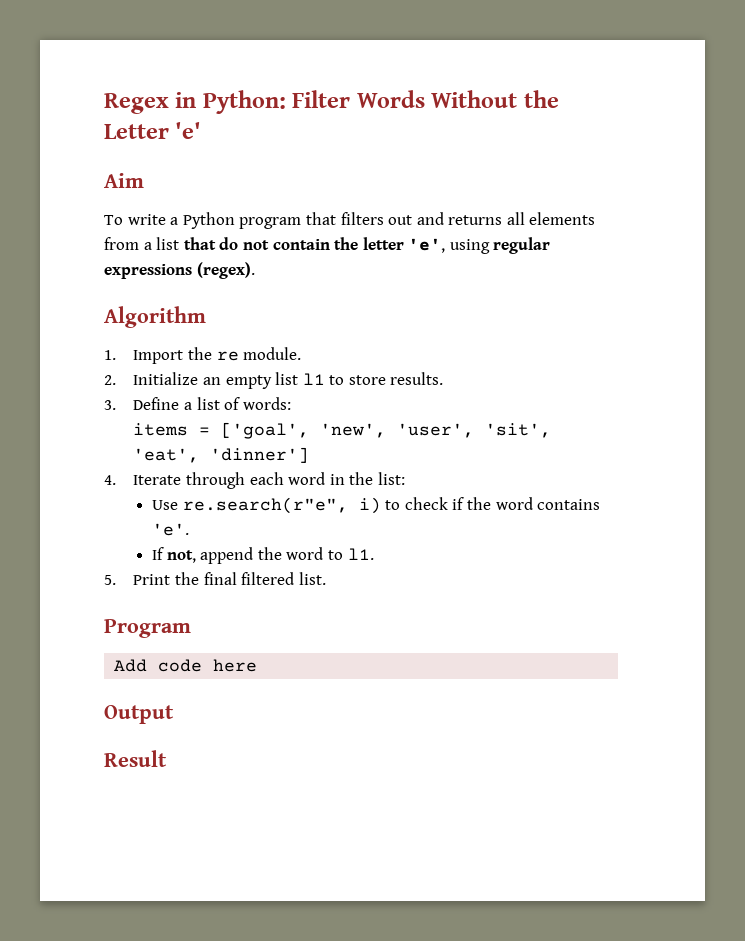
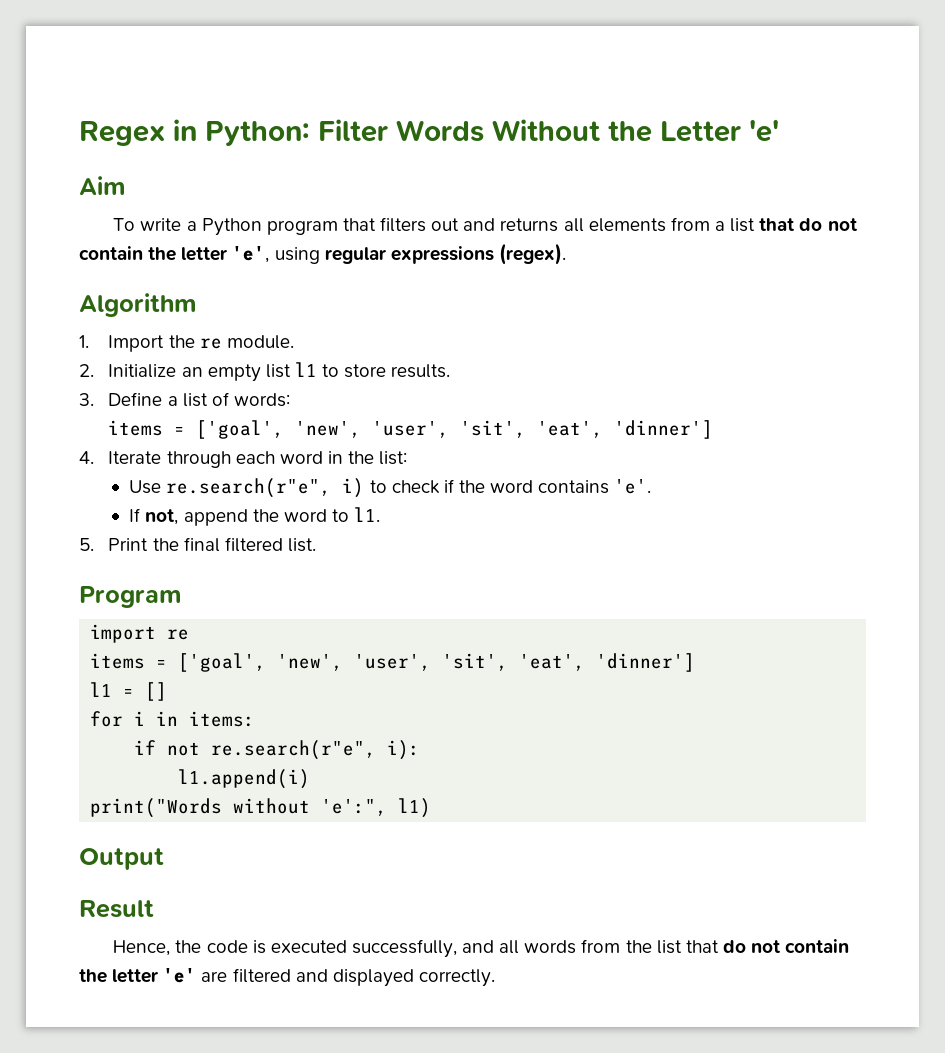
[114,659,258,672] [104,705,174,724] [104,750,167,767] Add code here // Output // Result -> [90,624,190,643] [90,653,696,672] [90,682,168,701] [90,711,256,727] [134,740,421,760] [178,769,311,789] [90,798,432,818] [79,848,164,870] [79,900,154,918] [113,939,850,958] [79,968,495,987] import re // items = ['goal', 'new', 'user', 'sit', 'eat', 'dinner'] // l1 = [] // for i in items: // if not re.search(r"e", i): // l1.append(i) // print("Words without 'e':", l1) // Output // Result // Hence, the code is executed successfully, and all words from the list that do not contain the letter 'e' are filtered and displayed correctly.

